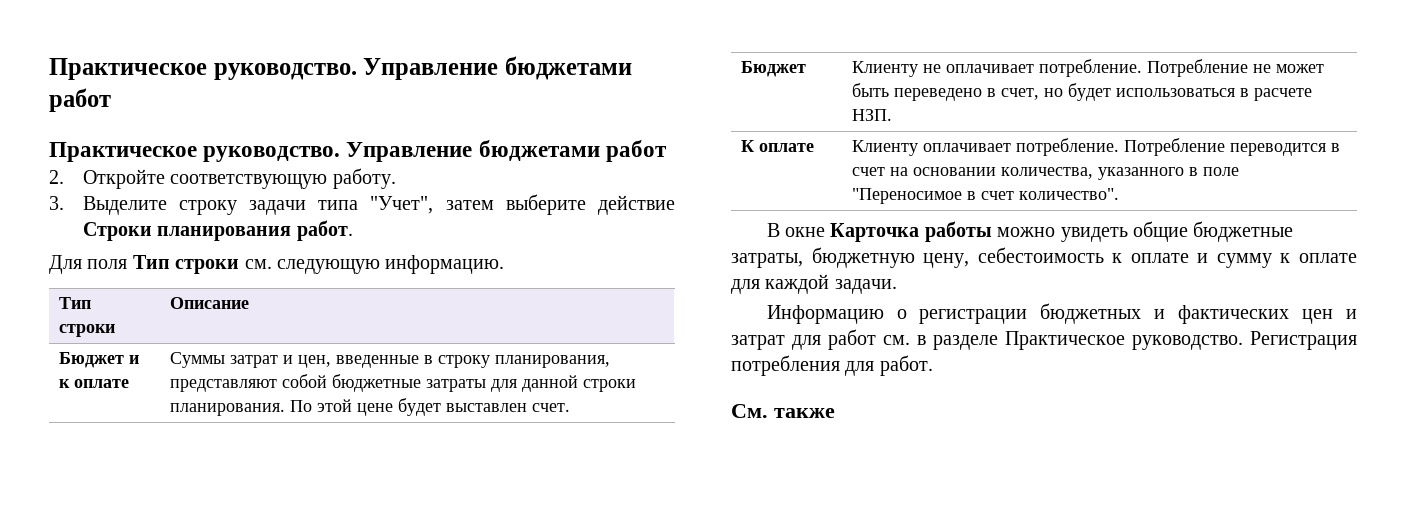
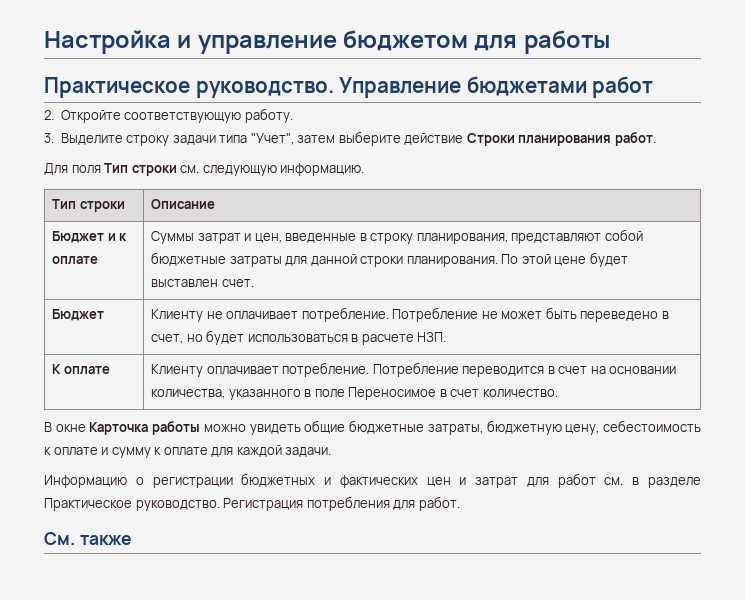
[49,56,632,80] [49,88,111,112] Практическое руководство. Управление бюджетами работ -> [44,30,610,54] Настройка и управление бюджетом для работы
[852,188,1120,204] "Переносимое в счет количество". -> [348,387,558,400] Переносимое в счет количество.

